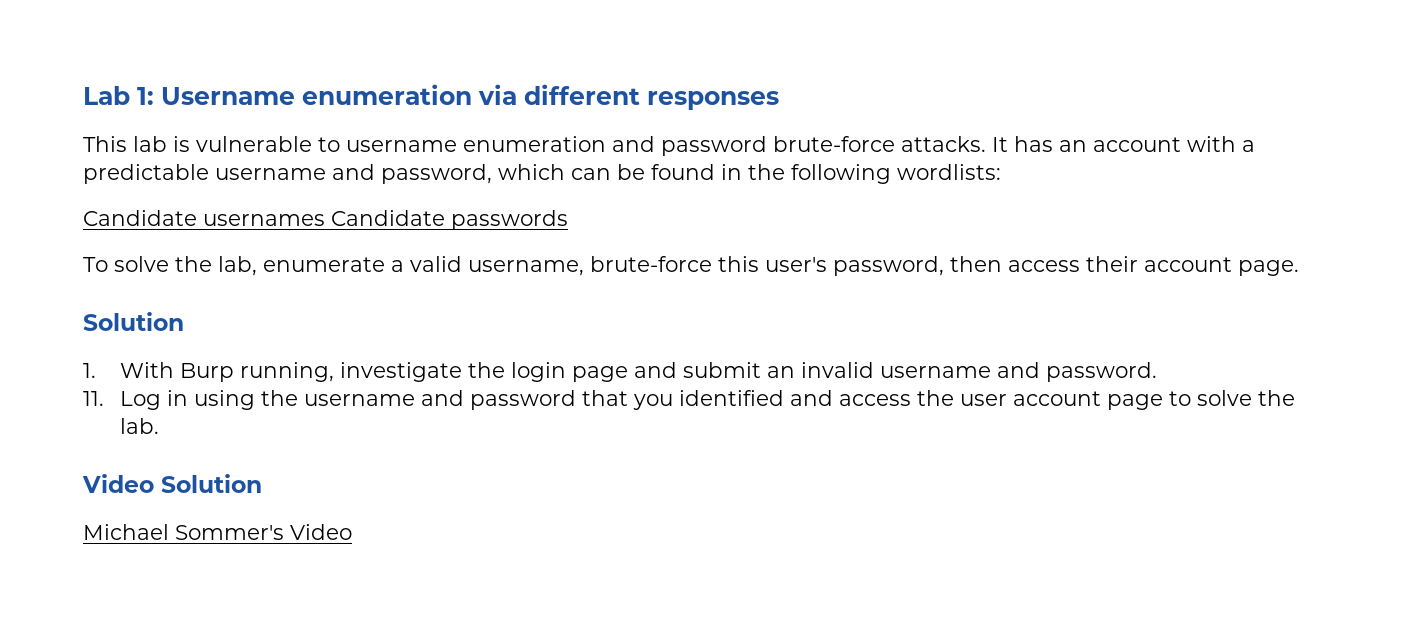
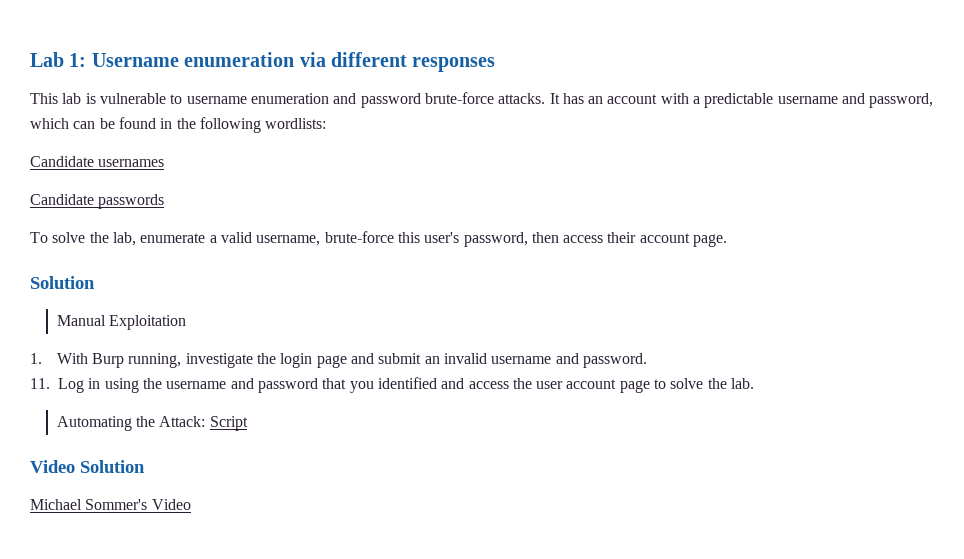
(325, 220) none -> (165, 163) //
(184, 321) none -> [56,315,187,330] // Manual Exploitation
(160, 426) none -> [56,416,248,431] // Automating the Attack: Script

